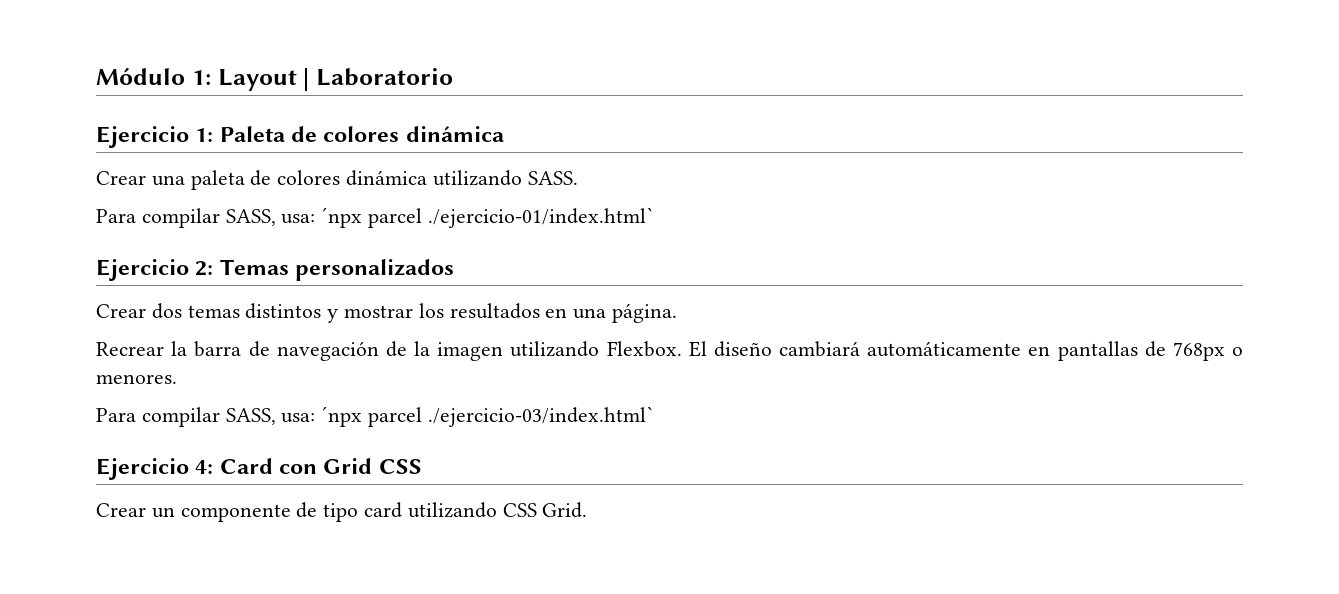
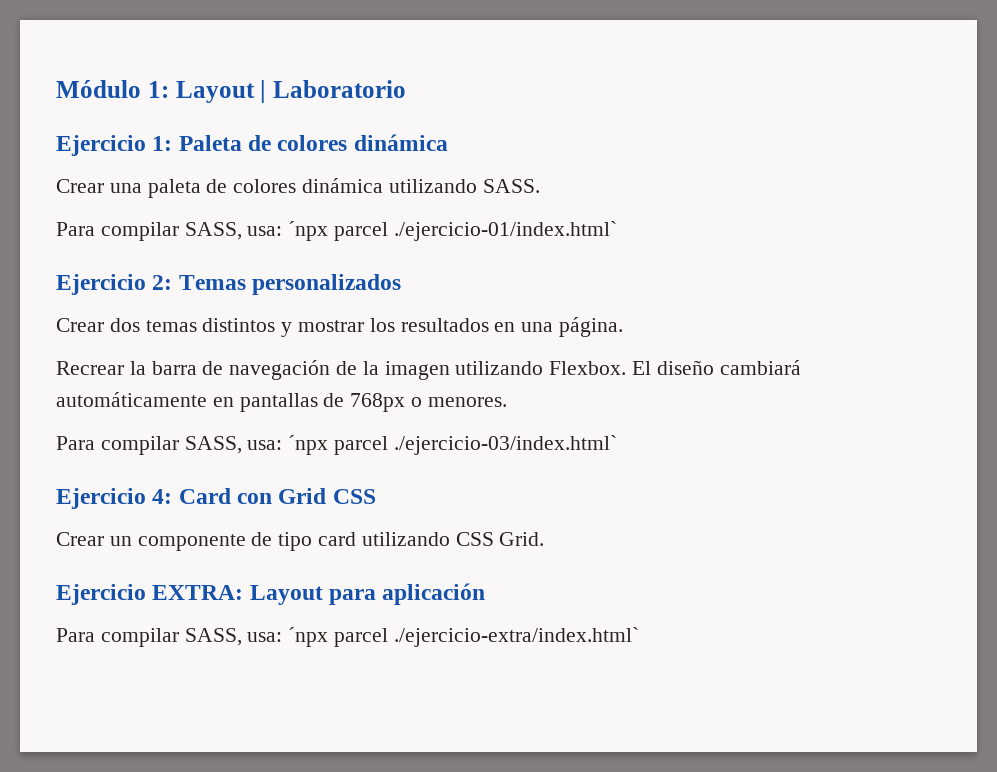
(588, 510) none -> [56,583,486,605] [56,627,639,647] // Ejercicio EXTRA: Layout para aplicación // Para compilar SASS, usa: ´npx parcel ./ejercicio-extra/index.html`

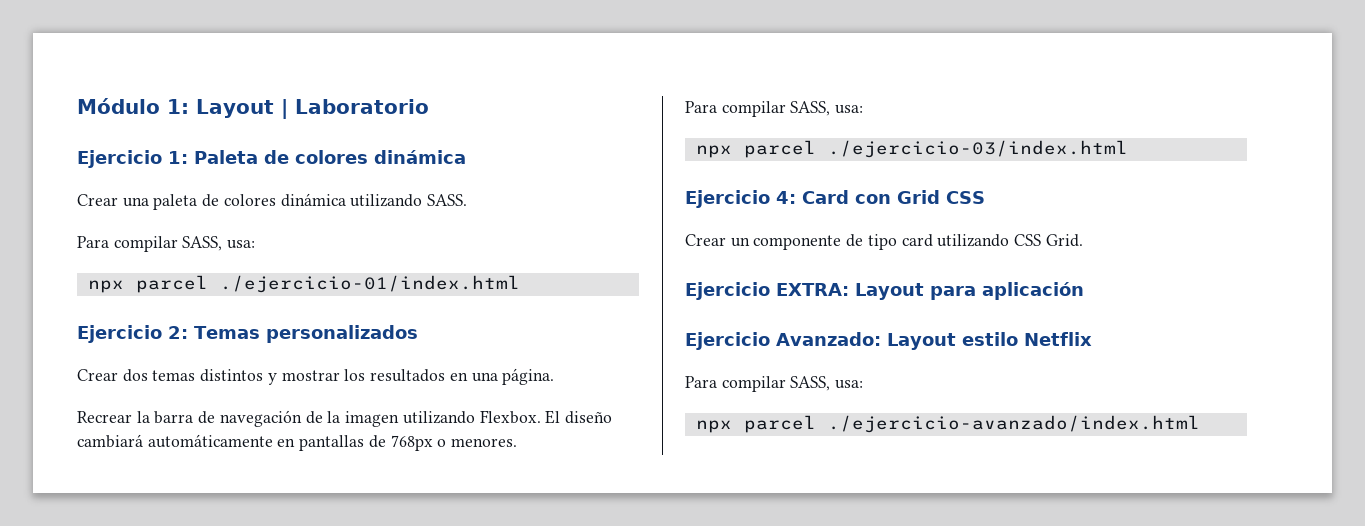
[288,221,617,241] ´npx parcel ./ejercicio-01/index.html` -> [87,275,520,293] // npx parcel ./ejercicio-01/index.html
[288,435,617,455] ´npx parcel ./ejercicio-03/index.html` -> [695,140,1128,158] // npx parcel ./ejercicio-03/index.html
[56,627,639,647] // Para compilar SASS, usa: ´npx parcel ./ejercicio-extra/index.html` -> [685,332,1092,350] [685,376,864,392] [695,415,1200,433] // Ejercicio Avanzado: Layout estilo Netflix // Para compilar SASS, usa: // npx parcel ./ejercicio-avanzado/index.html

